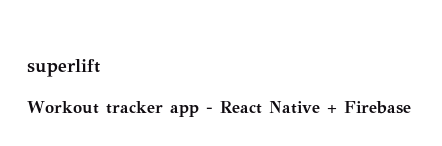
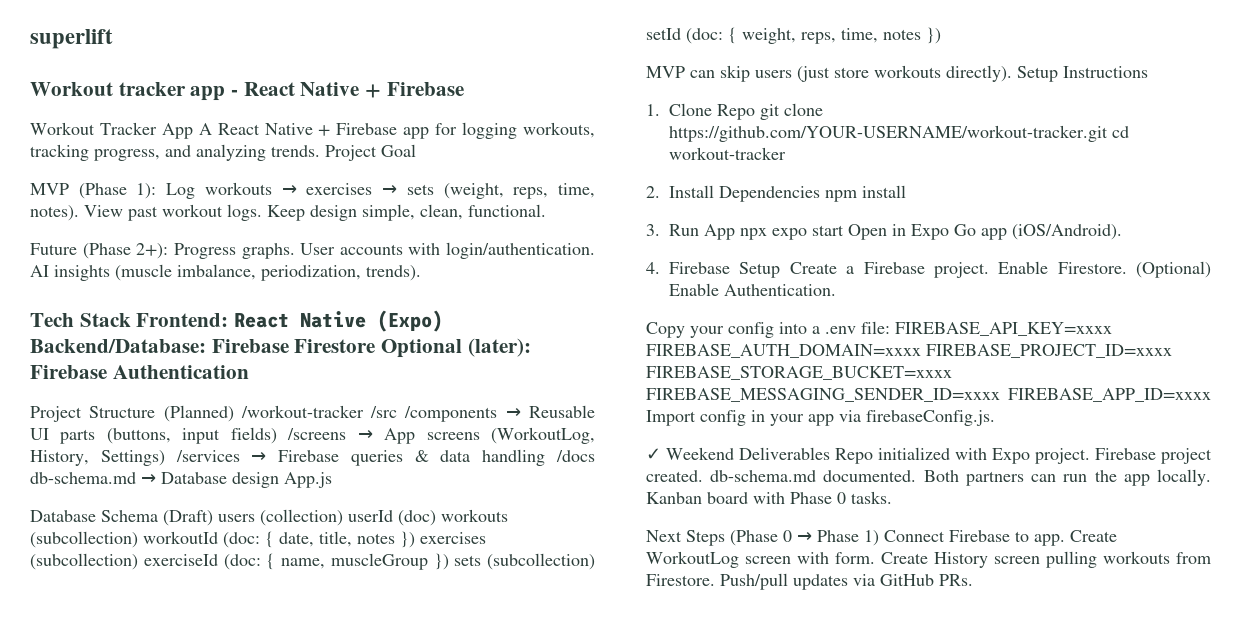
(411, 107) none -> [30,122,596,139] [30,144,416,161] [30,182,596,199] [30,204,546,221] [30,242,595,259] [30,264,421,281] [30,310,444,332] [30,338,531,358] [30,365,249,379] [30,405,595,422] [30,427,595,444] [30,449,595,466] [30,472,332,488] [30,509,508,526] [30,531,486,548] [30,553,595,570] [646,27,941,44] [646,65,1148,82] [646,103,823,120] [669,125,1129,142] [669,147,786,160] [646,185,906,202] [646,224,1122,240] [646,261,1211,278] [669,283,836,296] [646,321,1112,338] [646,344,1172,358] [646,366,952,380] [646,388,1211,402] [646,410,995,426] [646,447,1212,464] [646,469,1211,486] [646,491,892,504] [646,530,1117,546] [646,551,1211,568] [646,573,973,590] // Workout Tracker App A React Native + Firebase app for logging workouts, tracking progress, and analyzing trends. Project Goal // MVP (Phase 1): Log workouts → exercises → sets (weight, reps, time, notes). View past workout logs. Keep design simple, clean, functional. // Future (Phase 2+): Progress graphs. User accounts with login/authentication. AI insights (muscle imbalance, periodization, trends). // Tech Stack Frontend: React Native (Expo) Backend/Database: Firebase Firestore Optional (later): Firebase Authentication // Project Structure (Planned) /workout-tracker /src /components → Reusable UI parts (buttons, input fields) /screens → App screens (WorkoutLog, History, Settings) /services → Firebase queries & data handling /docs db-schema.md → Database design App.js // Database Schema (Draft) users (collection) userId (doc) workouts (subcollection) workoutId (doc: { date, title, notes }) exercises (subcollection) exerciseId (doc: { name, muscleGroup }) sets (subcollection) setId (doc: { weight, reps, time, notes }) // MVP can skip users (just store workouts directly). Setup Instructions // 1. Clone Repo git clone https://github.com/YOUR-USERNAME/workout-tracker.git cd workout-tracker // 2. Install Dependencies npm install // 3. Run App npx expo start Open in Expo Go app (iOS/Android). // 4. Firebase Setup Create a Firebase project. Enable Firestore. (Optional) Enable Authentication. // Copy your config into a .env file: FIREBASE_API_KEY=xxxx FIREBASE_AUTH_DOMAIN=xxxx FIREBASE_PROJECT_ID=xxxx FIREBASE_STORAGE_BUCKET=xxxx FIREBASE_MESSAGING_SENDER_ID=xxxx FIREBASE_APP_ID=xxxx Import config in your app via firebaseConfig.js. // ✓ Weekend Deliverables Repo initialized with Expo project. Firebase project created. db-schema.md documented. Both partners can run the app locally. Kanban board with Phase 0 tasks. // Next Steps (Phase 0 → Phase 1) Connect Firebase to app. Create WorkoutLog screen with form. Create History screen pulling workouts from Firestore. Push/pull updates via GitHub PRs.

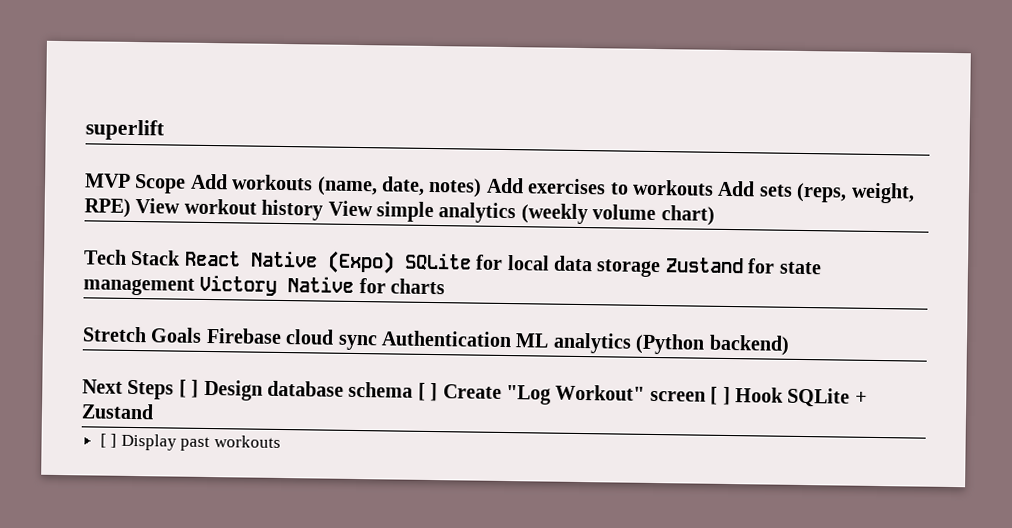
[30,82,464,101] [30,122,596,139] [30,144,416,161] [30,182,596,199] [30,204,546,221] [30,242,595,259] [30,264,421,281] Workout tracker app - React Native + Firebase // Workout Tracker App A React Native + Firebase app for logging workouts, tracking progress, and analyzing trends. Project Goal // MVP (Phase 1): Log workouts → exercises → sets (weight, reps, time, notes). View past workout logs. Keep design simple, clean, functional. // Future (Phase 2+): Progress graphs. User accounts with login/authentication. AI insights (muscle imbalance, periodization, trends). -> [84,173,915,204] [84,198,715,226] MVP Scope Add workouts (name, date, notes) Add exercises to workouts Add sets (reps, weight, RPE) View workout history View simple analytics (weekly volume chart)
[136,313,229,327] Frontend: -> (182, 257) none
[30,338,531,358] [30,365,249,379] [30,405,595,422] [30,427,595,444] [30,449,595,466] [30,472,332,488] [30,509,508,526] [30,531,486,548] [30,553,595,570] [646,27,941,44] [646,65,1148,82] [646,103,823,120] [669,125,1129,142] [669,147,786,160] [646,185,906,202] [646,224,1122,240] [646,261,1211,278] [669,283,836,296] [646,321,1112,338] [646,344,1172,358] [646,366,952,380] [646,388,1211,402] [646,410,995,426] [646,447,1212,464] [646,469,1211,486] [646,491,892,504] [646,530,1117,546] [646,551,1211,568] [646,573,973,590] Backend/Database: Firebase Firestore Optional (later): Firebase Authentication // Project Structure (Planned) /workout-tracker /src /components → Reusable UI parts (buttons, input fields) /screens → App screens (WorkoutLog, History, Settings) /services → Firebase queries & data handling /docs db-schema.md → Database design App.js // Database Schema (Draft) users (collection) userId (doc) workouts (subcollection) workoutId (doc: { date, title, notes }) exercises (subcollection) exerciseId (doc: { name, muscleGroup }) sets (subcollection) setId (doc: { weight, reps, time, notes }) // MVP can skip users (just store workouts directly). Setup Instructions // 1. Clone Repo git clone https://github.com/YOUR-USERNAME/workout-tracker.git cd workout-tracker // 2. Install Dependencies npm install // 3. Run App npx expo start Open in Expo Go app (iOS/Android). // 4. Firebase Setup Create a Firebase project. Enable Firestore. (Optional) Enable Authentication. // Copy your config into a .env file: FIREBASE_API_KEY=xxxx FIREBASE_AUTH_DOMAIN=xxxx FIREBASE_PROJECT_ID=xxxx FIREBASE_STORAGE_BUCKET=xxxx FIREBASE_MESSAGING_SENDER_ID=xxxx FIREBASE_APP_ID=xxxx Import config in your app via firebaseConfig.js. // ✓ Weekend Deliverables Repo initialized with Expo project. Firebase project created. db-schema.md documented. Both partners can run the app locally. Kanban board with Phase 0 tasks. // Next Steps (Phase 0 → Phase 1) Connect Firebase to app. Create WorkoutLog screen with form. Create History screen pulling workouts from Firestore. Push/pull updates via GitHub PRs. -> [403,252,822,278] [83,274,446,296] [82,326,790,356] [82,379,867,408] [81,403,154,420] [99,433,282,452] SQLite for local data storage Zustand for state management Victory Native for charts // Stretch Goals Firebase cloud sync Authentication ML analytics (Python backend) // Next Steps [ ] Design database schema [ ] Create "Log Workout" screen [ ] Hook SQLite + Zustand // [ ] Display past workouts

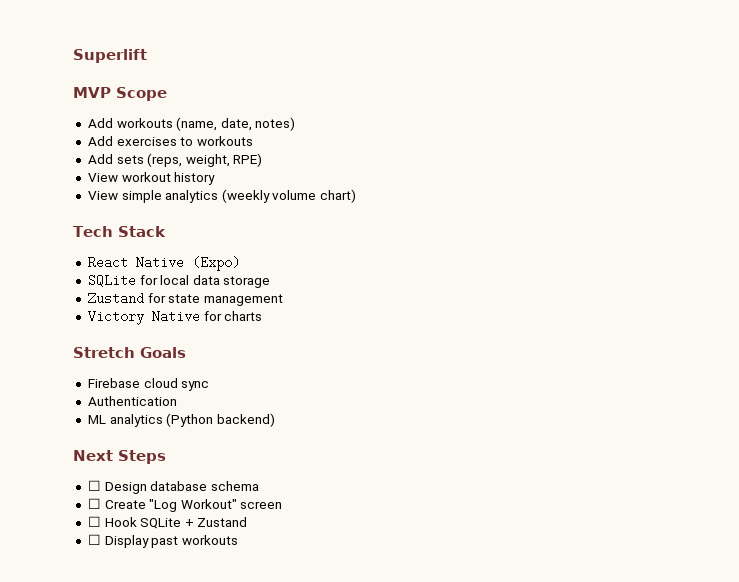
[85,119,165,141] superlift -> [73,49,147,63] Superlift
(187, 184) none -> (167, 94) //
(483, 187) none -> (296, 124) //
(714, 187) none -> (253, 141) //
(131, 208) none -> (263, 160) //
(324, 210) none -> (216, 178) //
(182, 257) none -> (166, 231) //
(395, 262) none -> (240, 263) //
(662, 268) none -> (271, 282) //
(195, 286) none -> (283, 300) //
(203, 335) none -> (186, 352) //
(378, 342) none -> (210, 386) //
(512, 339) none -> (177, 401) //
[178,379,200,398] [ ] -> [87,480,101,491] // ☐
[417,382,439,402] [ ] -> [87,498,101,509] // ☐
[710,386,731,406] [ ] -> [87,516,101,527] // ☐
[99,433,118,448] [ ] -> [87,534,101,545] ☐

